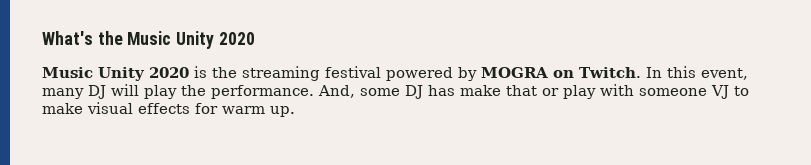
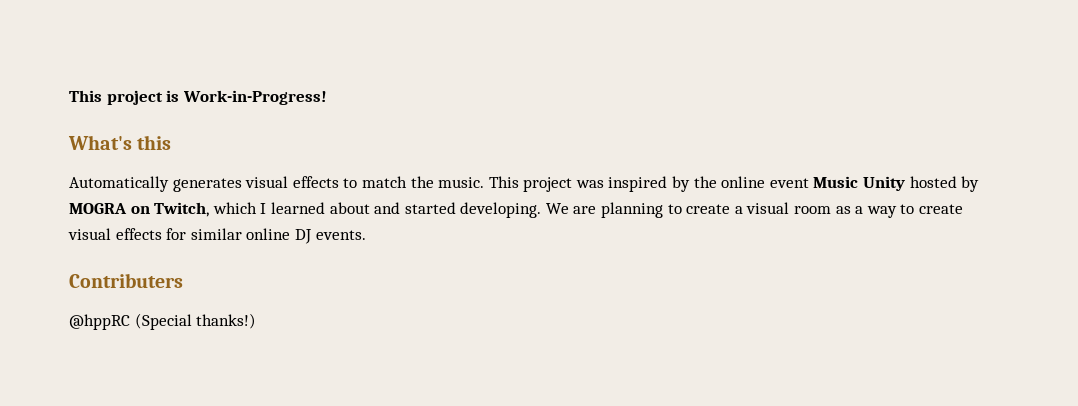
[42,31,255,49] [42,66,748,81] [42,84,749,99] [42,102,295,117] What's the Music Unity 2020 // Music Unity 2020 is the streaming festival powered by MOGRA on Twitch. In this event, many DJ will play the performance. And, some DJ has make that or play with someone VJ to make visual effects for warm up. -> [69,90,327,105] [68,135,172,150] [69,176,980,192] [69,202,963,218] [68,228,366,244] [69,273,183,288] [69,313,257,330] This project is Work-in-Progress! // What's this // Automatically generates visual effects to match the music. This project was inspired by the online event Music Unity hosted by MOGRA on Twitch, which I learned about and started developing. We are planning to create a visual room as a way to create visual effects for similar online DJ events. // Contributers // @hppRC (Special thanks!)

